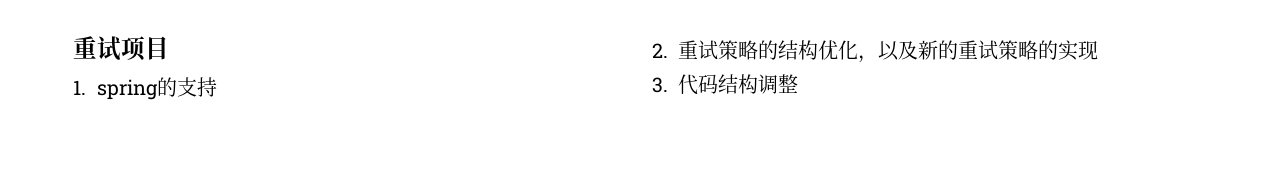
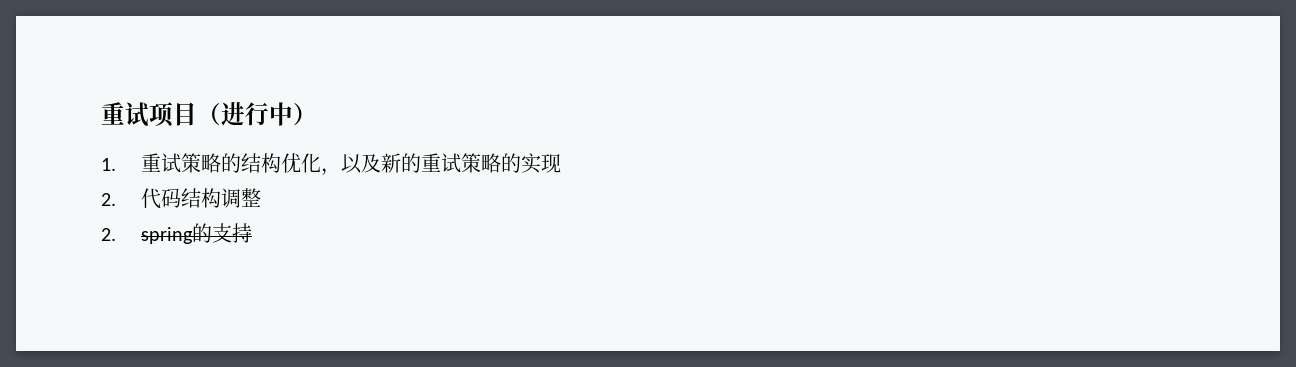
[73,77,218,100] [652,43,668,58] // 1. spring的支持 // 2. -> [197,102,317,126] [101,158,116,171] （进行中） // 1.
[652,77,668,93] 3. -> [101,193,116,206] 2.
(798, 83) none -> [101,223,252,244] // 2. spring的支持

